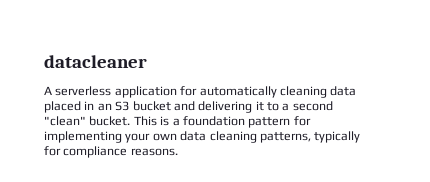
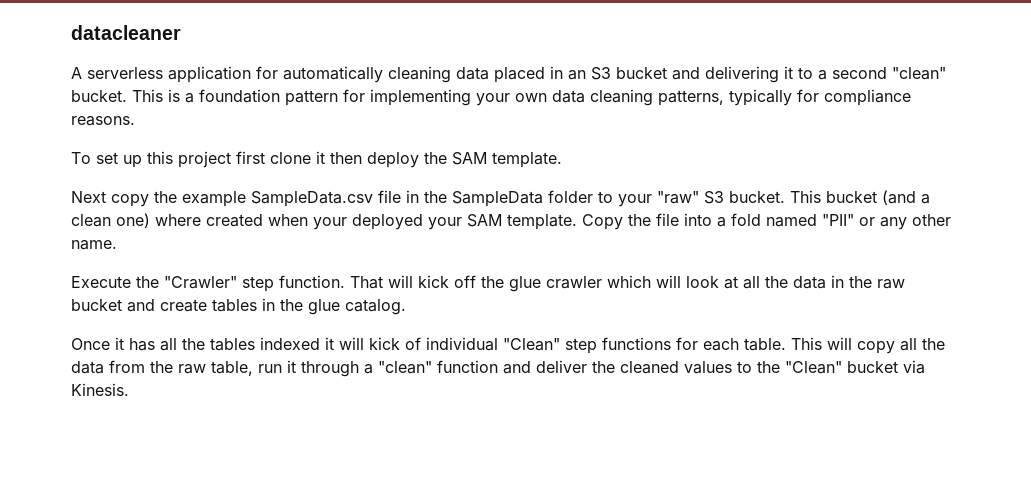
(178, 152) none -> [71,151,562,168] [71,190,930,207] [71,213,951,230] [71,240,117,250] [71,275,905,292] [71,298,406,315] [71,337,945,354] [71,360,925,377] [71,383,129,396] // To set up this project first clone it then deploy the SAM template. // Next copy the example SampleData.csv file in the SampleData folder to your "raw" S3 bucket. This bucket (and a clean one) where created when your deployed your SAM template. Copy the file into a fold named "PII" or any other name. // Execute the "Crawler" step function. That will kick off the glue crawler which will look at all the data in the raw bucket and create tables in the glue catalog. // Once it has all the tables indexed it will kick of individual "Clean" step functions for each table. This will copy all the data from the raw table, run it through a "clean" function and deliver the cleaned values to the "Clean" bucket via Kinesis.

